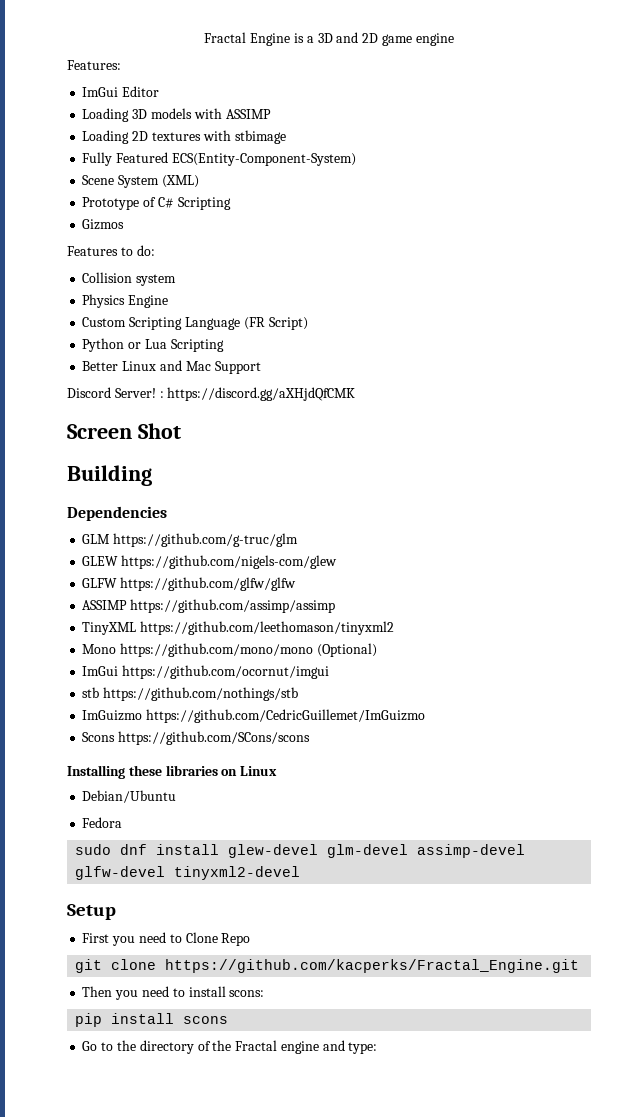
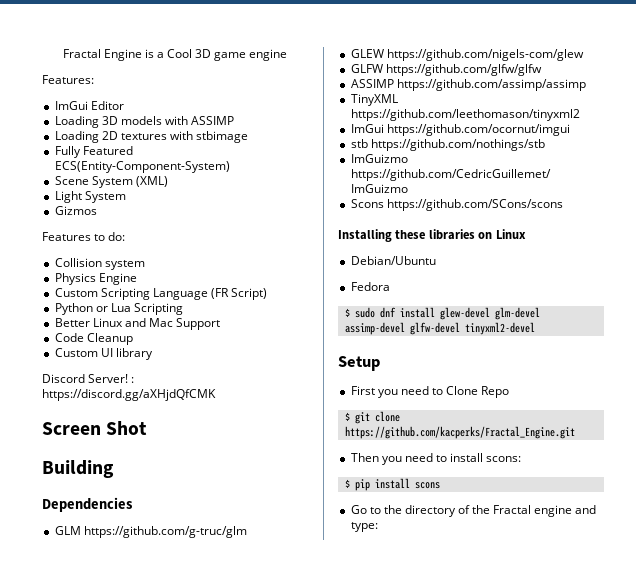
[317,32,379,43] 3D and 2D -> [167,49,212,58] Cool 3D
[82,197,231,210] Prototype of C# Scripting -> [54,191,126,203] Light System
(261, 367) none -> [54,333,133,345] [54,348,153,360] // Code Cleanup // Custom UI library
[82,643,377,657] // Mono https://github.com/mono/mono (Optional) -> (580, 115) none
(123, 822) none -> [344,308,350,317] $
(251, 939) none -> [344,412,350,421] $
(265, 993) none -> [344,479,350,488] $

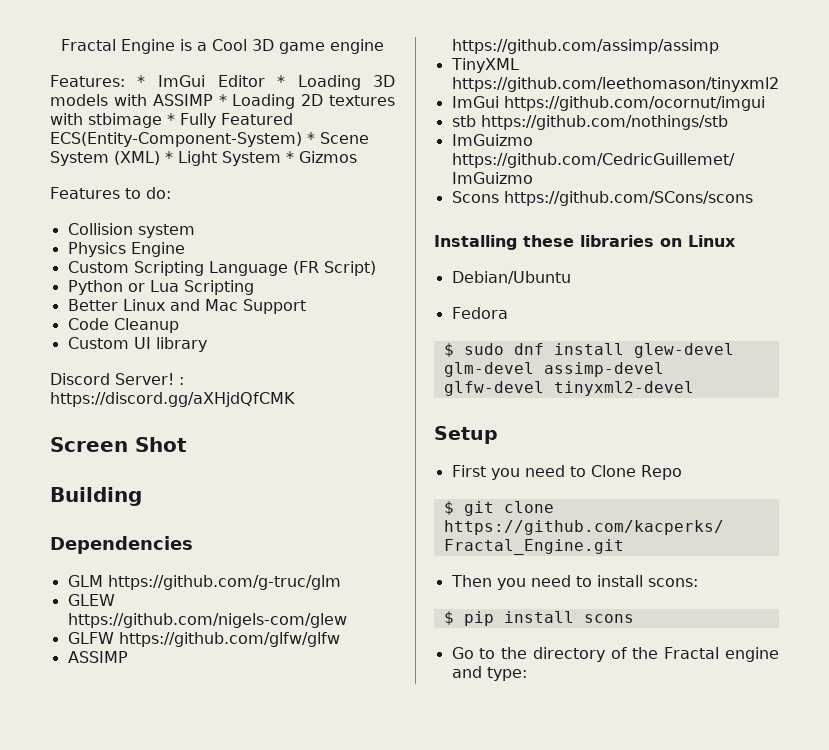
(94, 79) // -> [137,75,146,87] *
(124, 105) // -> [276,75,285,87] *
(235, 120) // -> [218,94,227,106] *
(249, 137) // -> [167,113,175,125] *
(230, 167) // -> [307,132,315,144] *
(168, 181) // -> [165,151,173,163] *
(126, 197) // -> [286,151,294,163] *

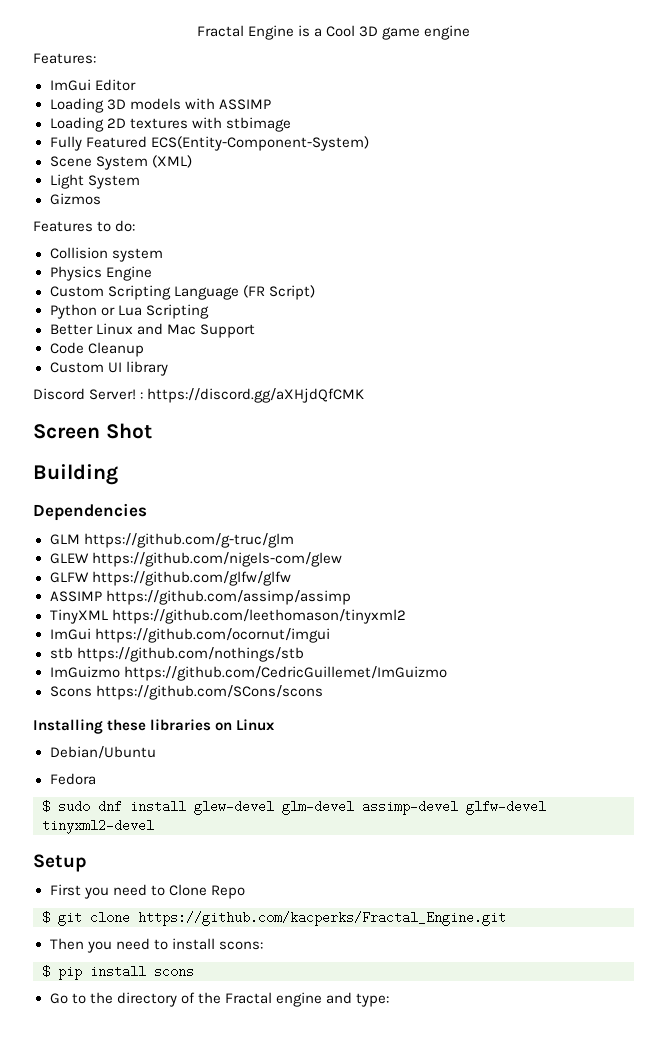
[137,75,146,87] * -> (96, 58) //
[276,75,285,87] * -> (136, 85) //
[218,94,227,106] * -> (271, 104) //
[167,113,175,125] * -> (291, 124) //
[307,132,315,144] * -> (369, 143) //
[165,151,173,163] * -> (192, 161) //
[286,151,294,163] * -> (140, 182) //

